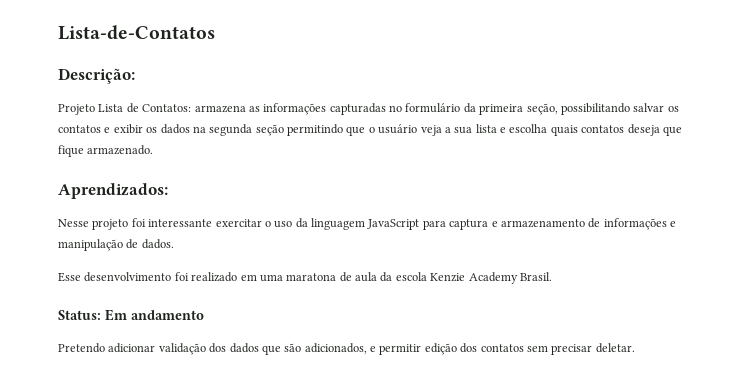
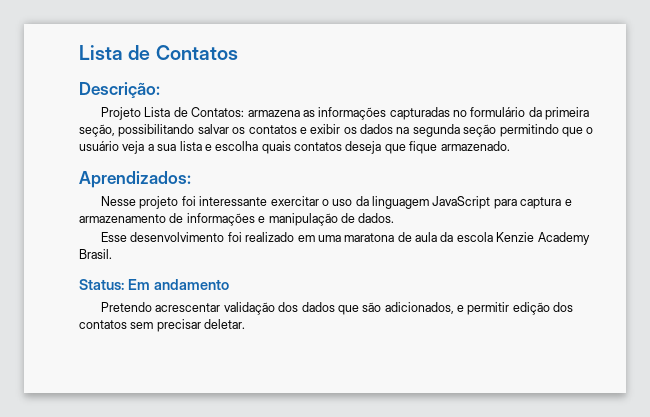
[58,25,215,40] Lista-de-Contatos -> [79,45,238,60] Lista de Contatos
[108,343,156,353] adicionar -> [155,303,221,312] acrescentar

